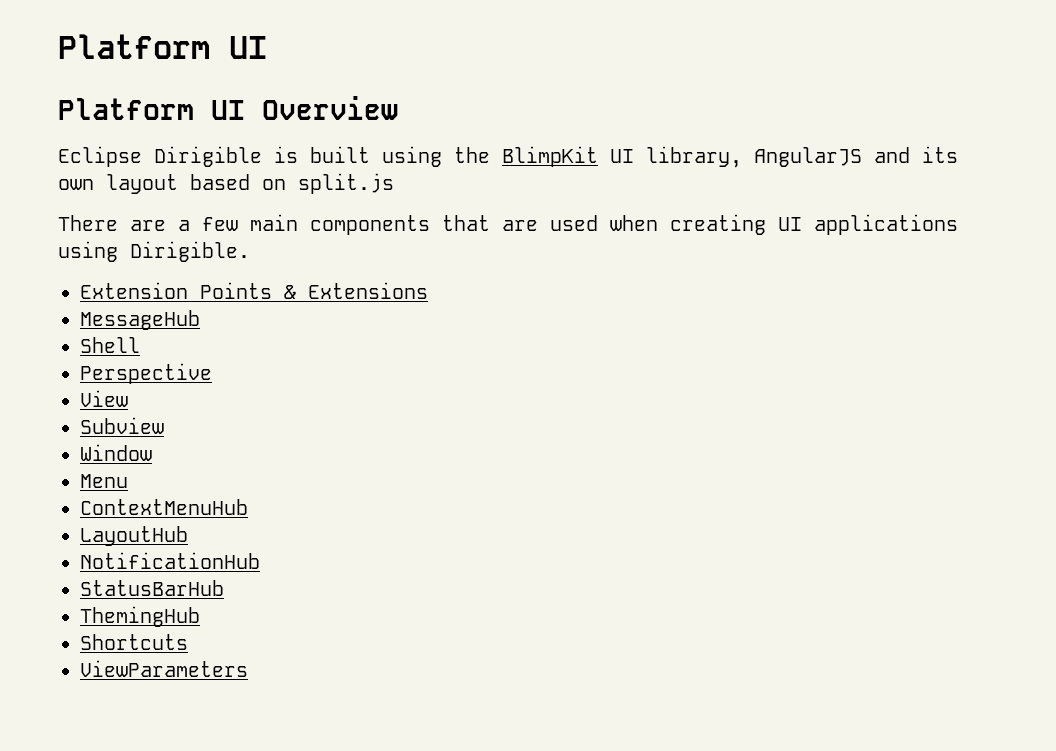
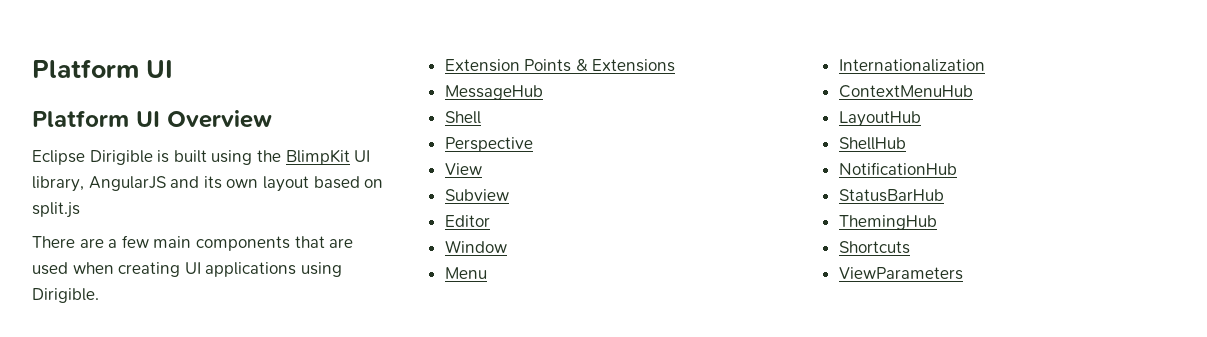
(164, 425) none -> [444,215,490,227] // Editor
(128, 481) none -> [838,59,985,72] // Internationalization
(188, 536) none -> [838,137,906,150] // ShellHub

